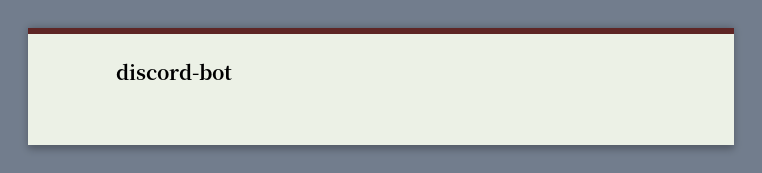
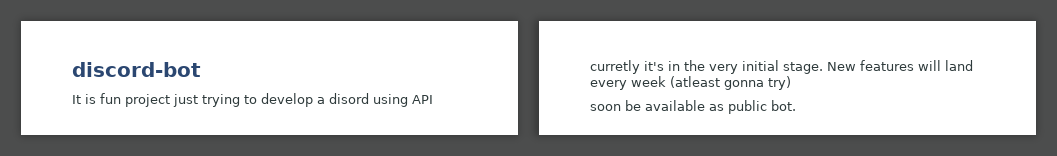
(232, 71) none -> [72,93,433,107] [590,60,973,74] [590,76,791,90] [590,100,796,114] // It is fun project just trying to develop a disord using API curretly it's in the very initial stage. New features will land every week (atleast gonna try) // soon be available as public bot.

